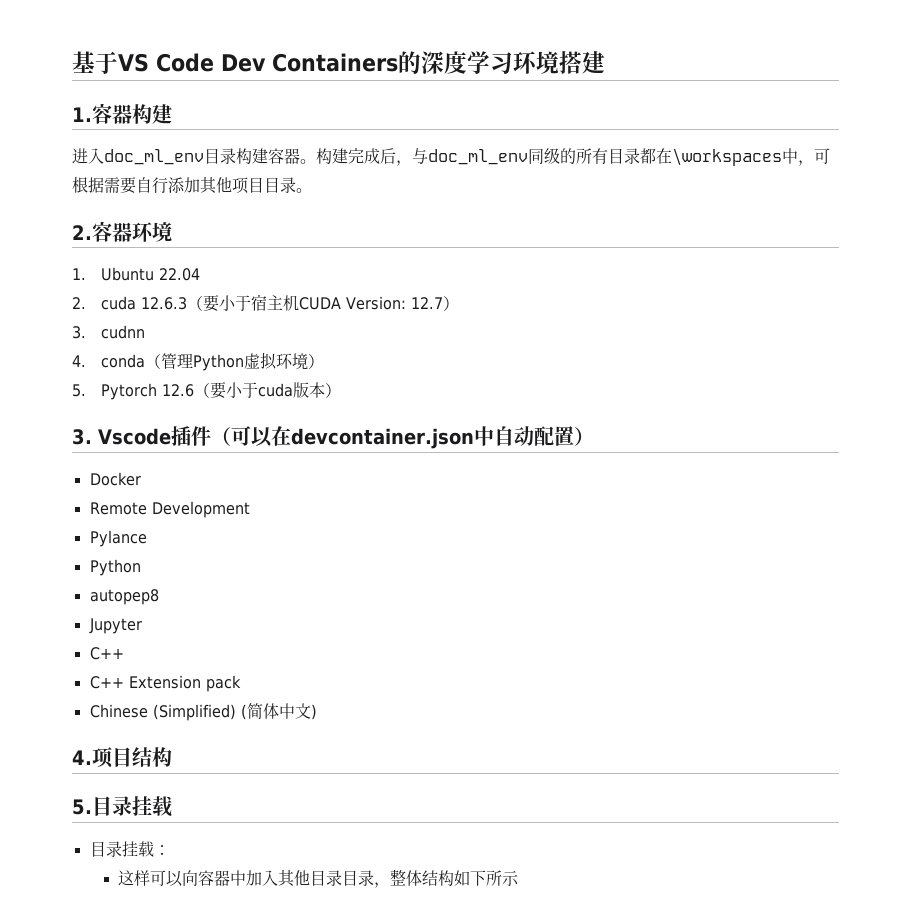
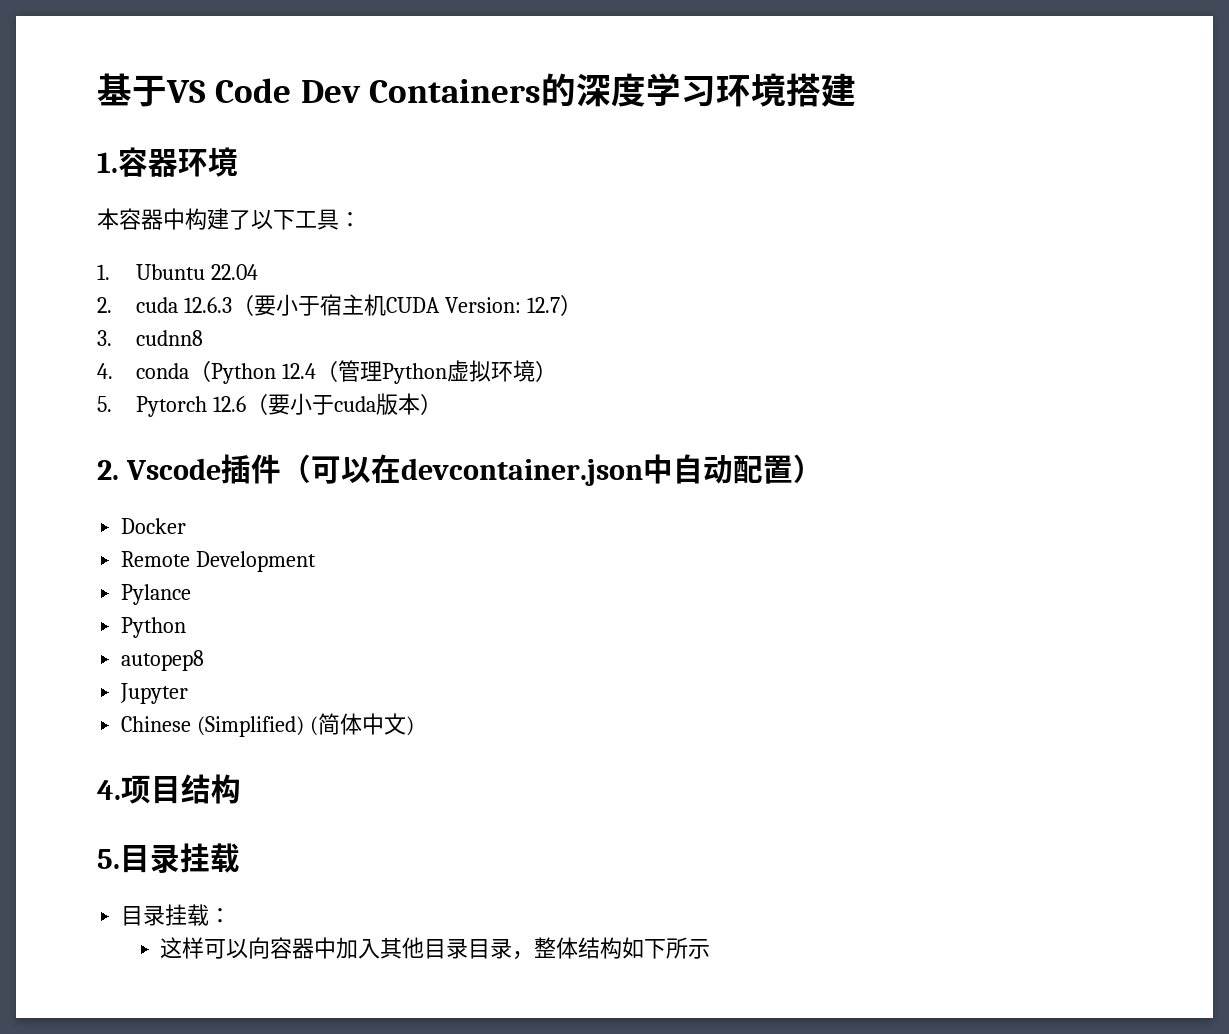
[132,104,172,124] [72,148,830,166] [72,176,312,194] [72,221,172,242] 构建 // 进入doc_ml_env目录构建容器。构建完成后，与doc_ml_env同级的所有目录都在\workspaces中，可根据需要自行添加其他项目目录。 // 2.容器环境 -> [178,147,238,177] [97,208,361,230] 环境 // 本容器中构建了以下工具：
[100,325,145,339] cudnn -> [136,330,204,346] cudnn8
(161, 361) none -> [211,361,339,384] Python 12.4（
[72,429,92,445] 3. -> [97,460,119,480] 2.
[89,647,124,660] [89,675,241,692] // C++ // C++ Extension pack -> (189, 693) none

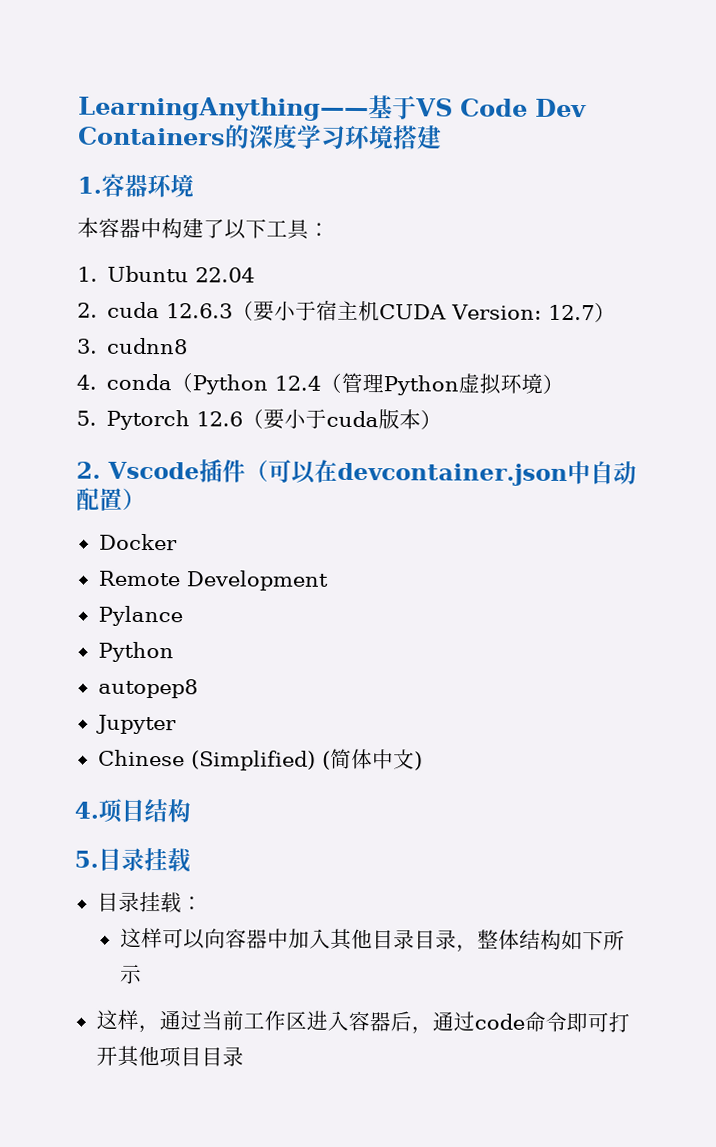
(97, 89) none -> [78,96,369,122] LearningAnything——
(711, 949) none -> [95,1009,630,1035] [95,1045,244,1068] // 这样，通过当前工作区进入容器后，通过code命令即可打开其他项目目录

